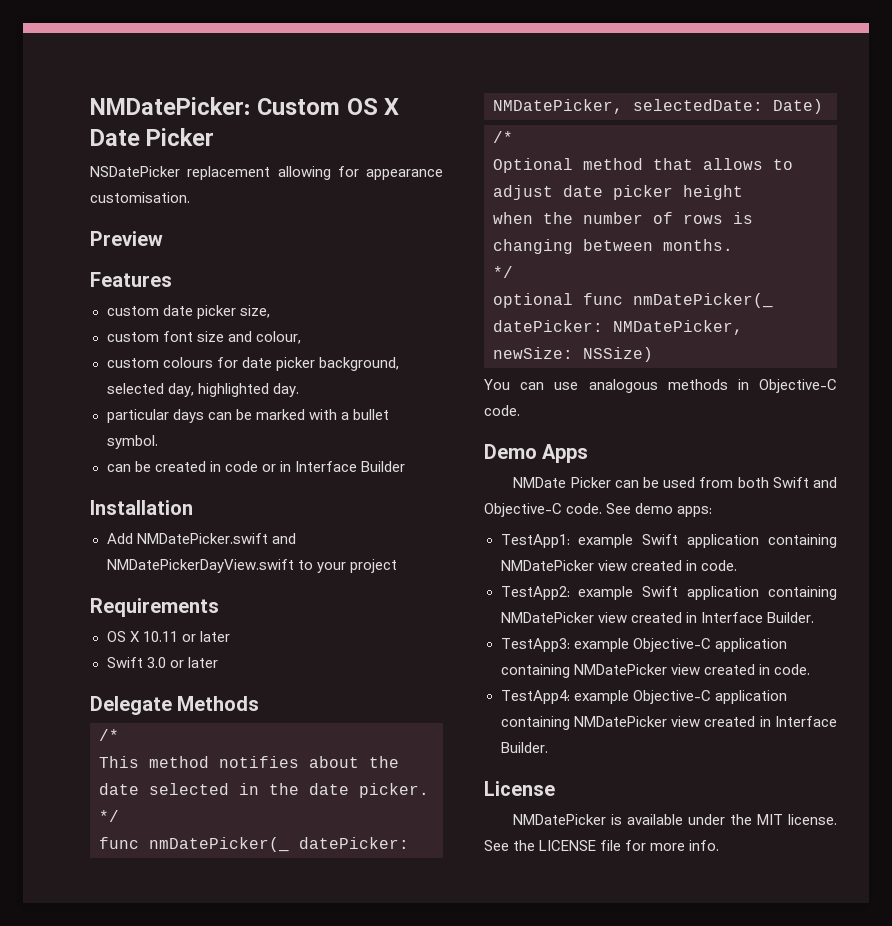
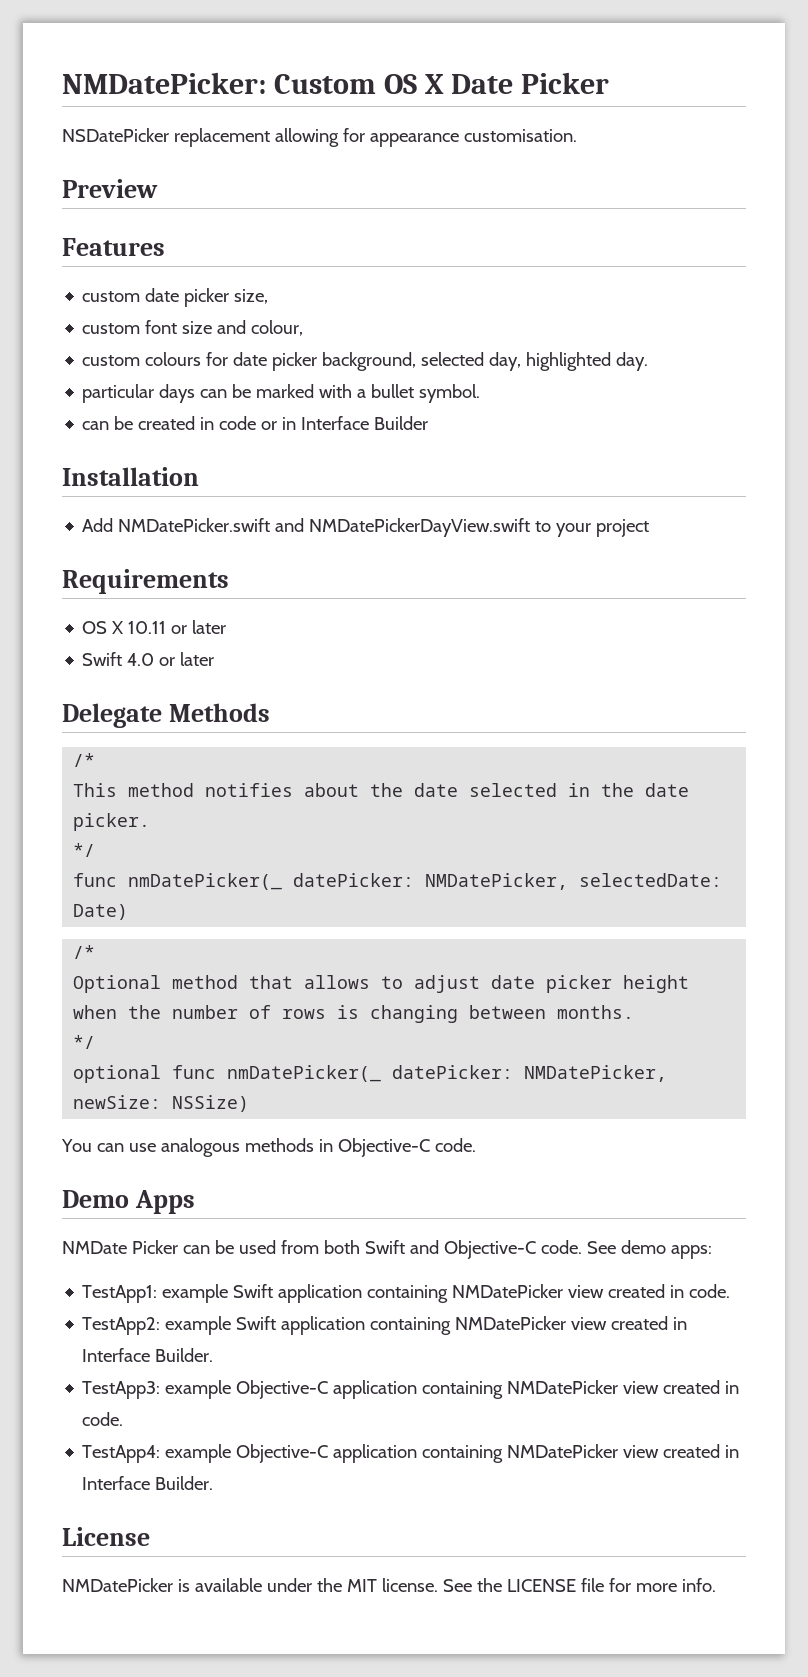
[146,657,166,668] 3.0 -> [127,653,155,666] 4.0

